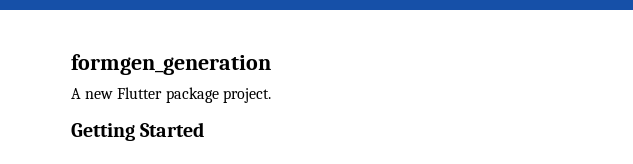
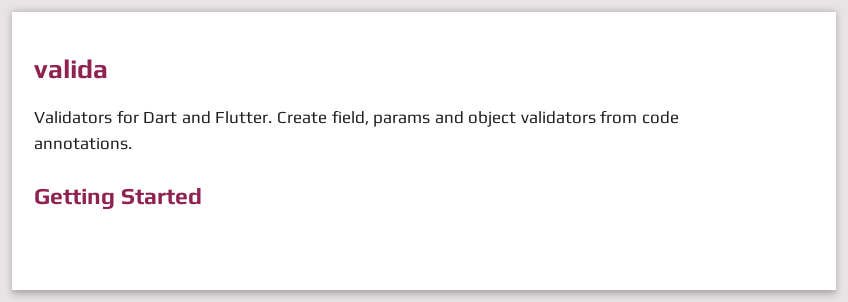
[71,54,271,75] [71,87,271,103] formgen_generation // A new Flutter package project. -> [34,59,108,79] [34,110,680,127] [34,137,132,150] valida // Validators for Dart and Flutter. Create field, params and object validators from code annotations.

